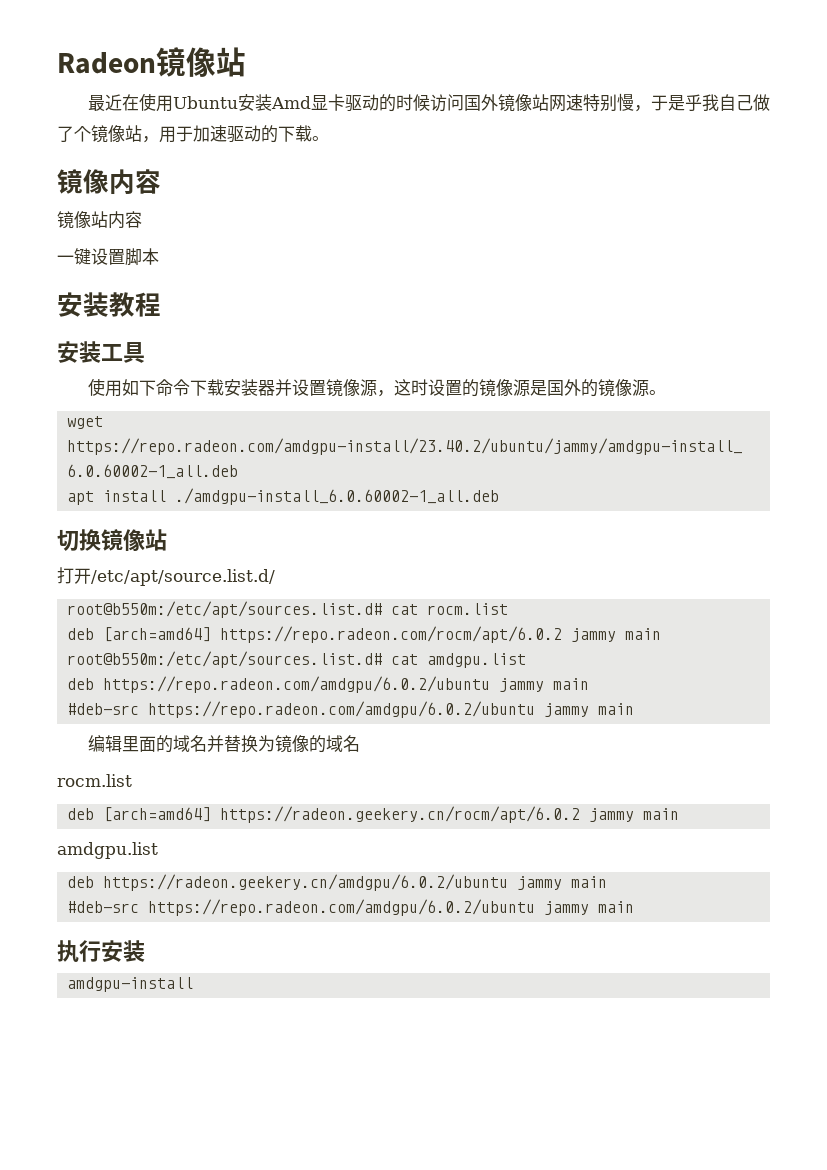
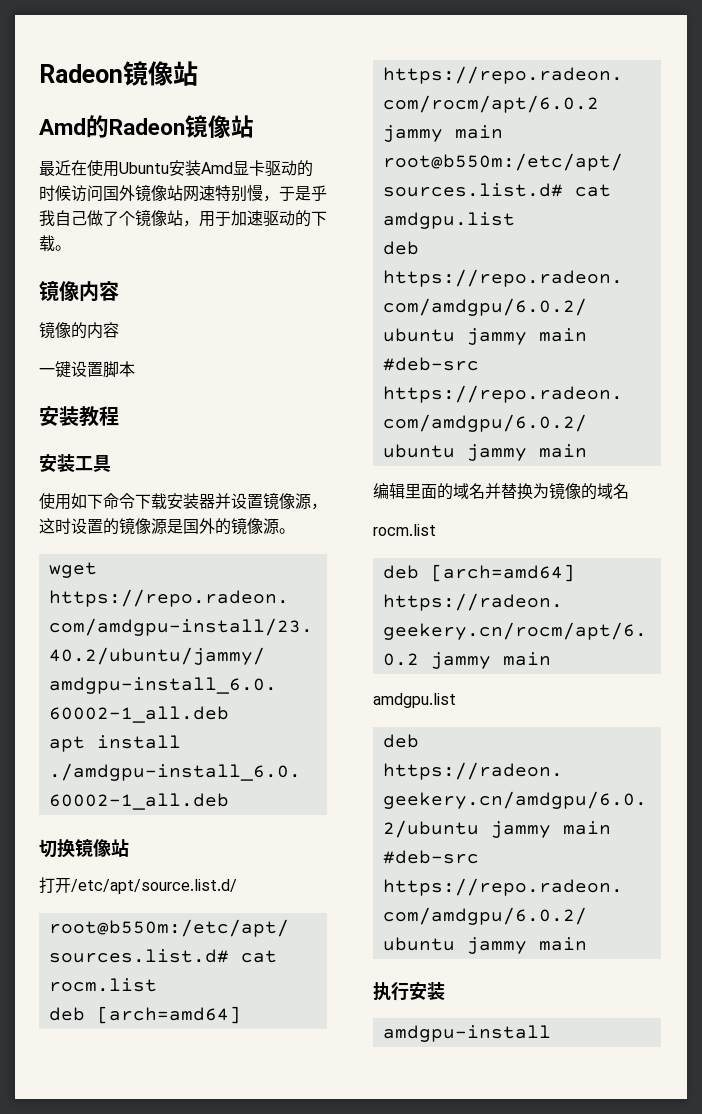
[57,47,246,77] Radeon镜像站 -> [39,61,198,86] [39,115,254,138] Radeon镜像站 // Amd的Radeon镜像站
[91,211,108,228] 站 -> [71,322,87,339] 的

